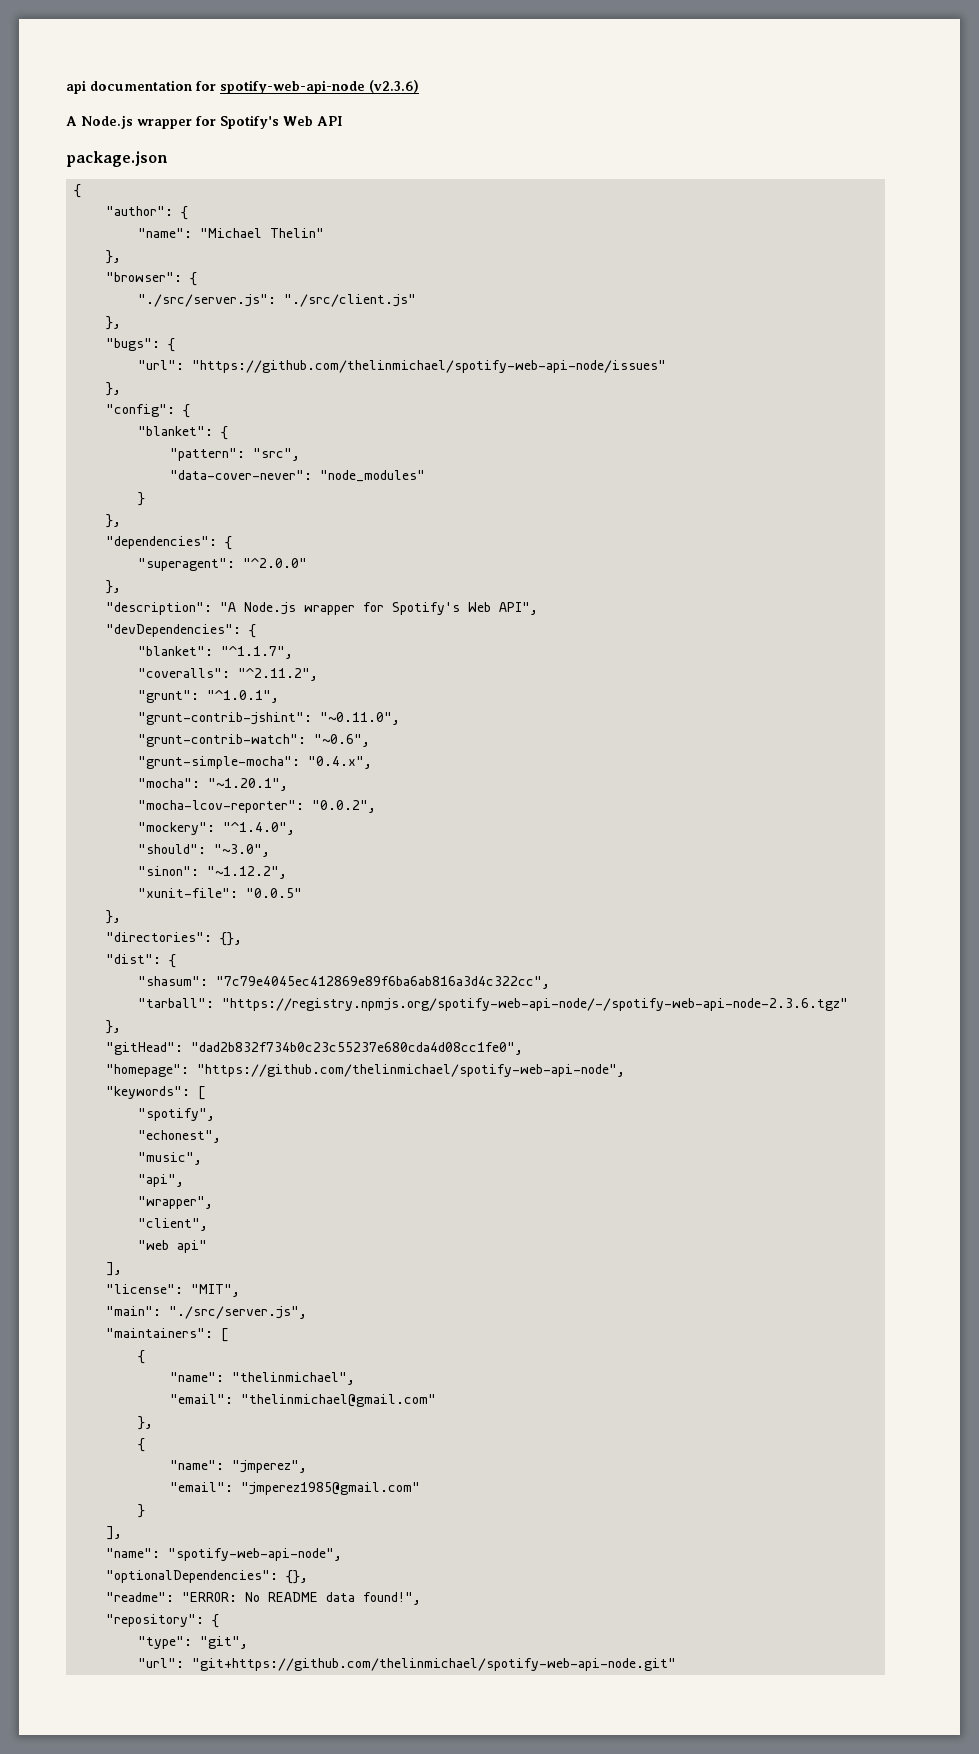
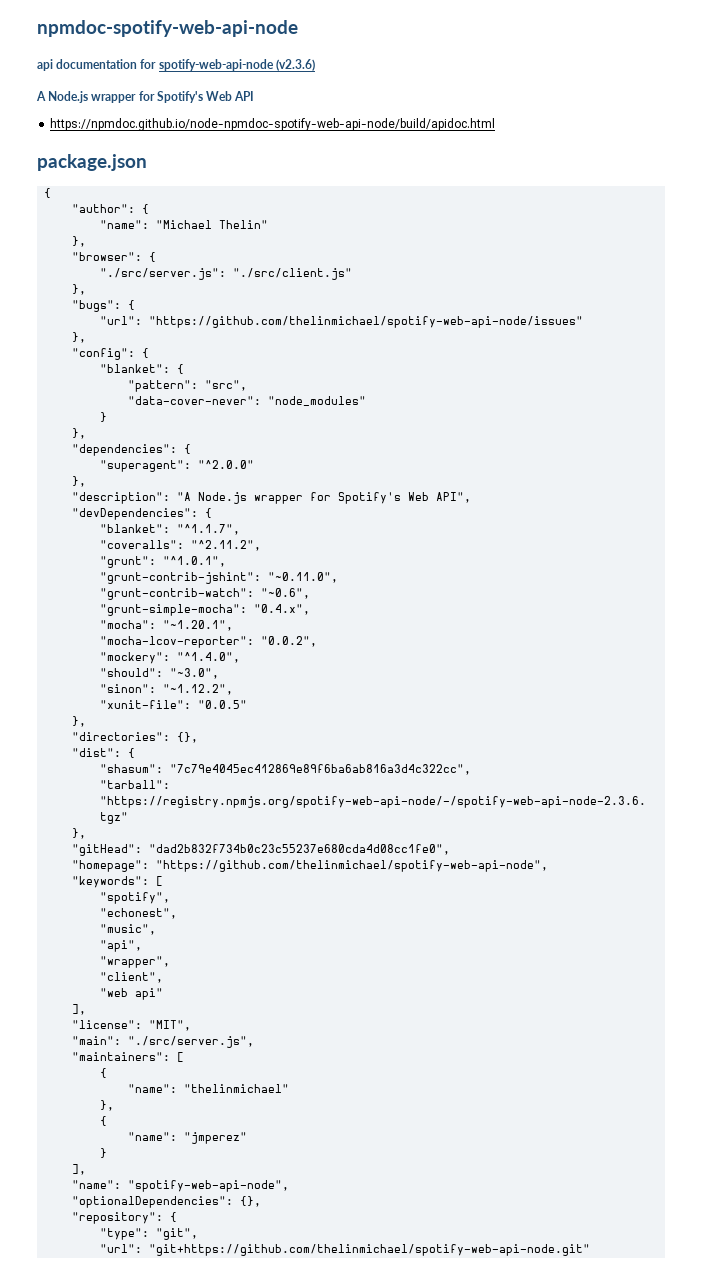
(66, 87) none -> [37,20,298,37] npmdoc-spotify-web-api-node //
(342, 121) none -> [50,118,496,131] // https://npmdoc.github.io/node-npmdoc-spotify-web-api-node/build/apidoc.html
[232,1372,356,1385] [170,1394,437,1407] "thelinmichael", // "email": "thelinmichael@gmail.com" -> [184,1084,290,1093] "thelinmichael"
[232,1460,308,1473] [170,1482,421,1495] "jmperez", // "email": "jmperez1985@gmail.com" -> [184,1132,248,1144] "jmperez"
[106,1592,422,1605] // "readme": "ERROR: No README data found!", -> (262, 1201) none

